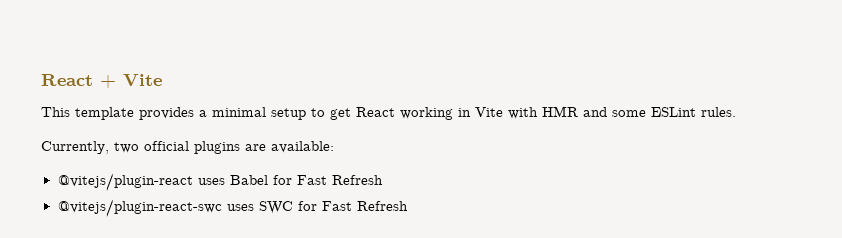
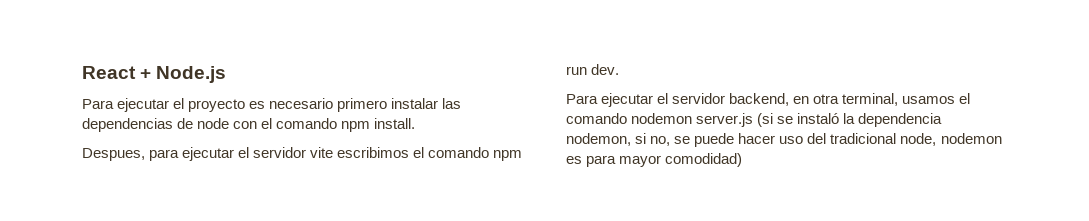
[123,74,162,86] [41,106,736,120] [41,141,334,154] [57,173,383,191] [57,199,408,217] Vite // This template provides a minimal setup to get React working in Vite with HMR and some ESLint rules. // Currently, two official plugins are available: // @vitejs/plugin-react uses Babel for Fast Refresh // @vitejs/plugin-react-swc uses SWC for Fast Refresh -> [156,66,227,83] [82,98,462,112] [82,118,416,132] [82,147,523,161] [566,64,620,75] [566,93,971,107] [566,113,943,127] [566,133,1002,147] [566,153,743,167] Node.js // Para ejecutar el proyecto es necesario primero instalar las dependencias de node con el comando npm install. // Despues, para ejecutar el servidor vite escribimos el comando npm run dev. // Para ejecutar el servidor backend, en otra terminal, usamos el comando nodemon server.js (si se instaló la dependencia nodemon, si no, se puede hacer uso del tradicional node, nodemon es para mayor comodidad)

